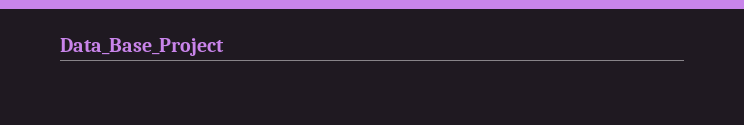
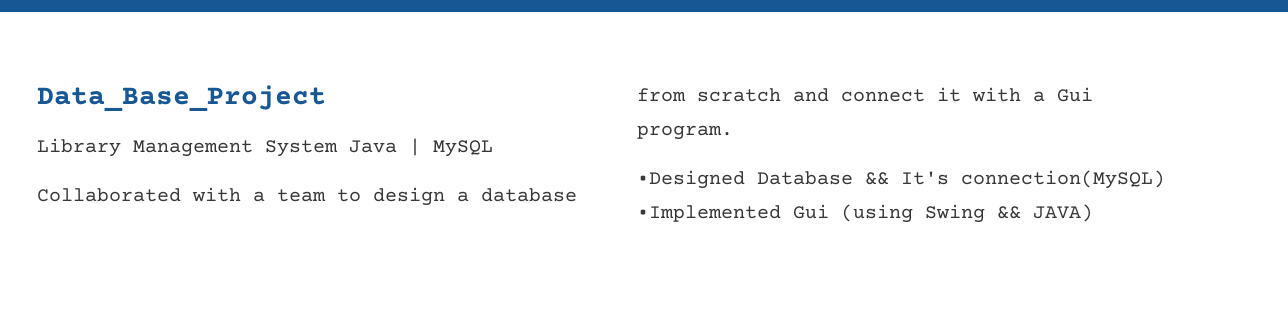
(224, 47) none -> [37,138,493,157] [37,187,577,206] [637,87,1093,102] [637,125,733,140] [637,170,1165,189] [637,204,1093,223] // Library Management System Java | MySQL // Collaborated with a team to design a database from scratch and connect it with a Gui program. // •Designed Database && It's connection(MySQL) •Implemented Gui (using Swing && JAVA)

